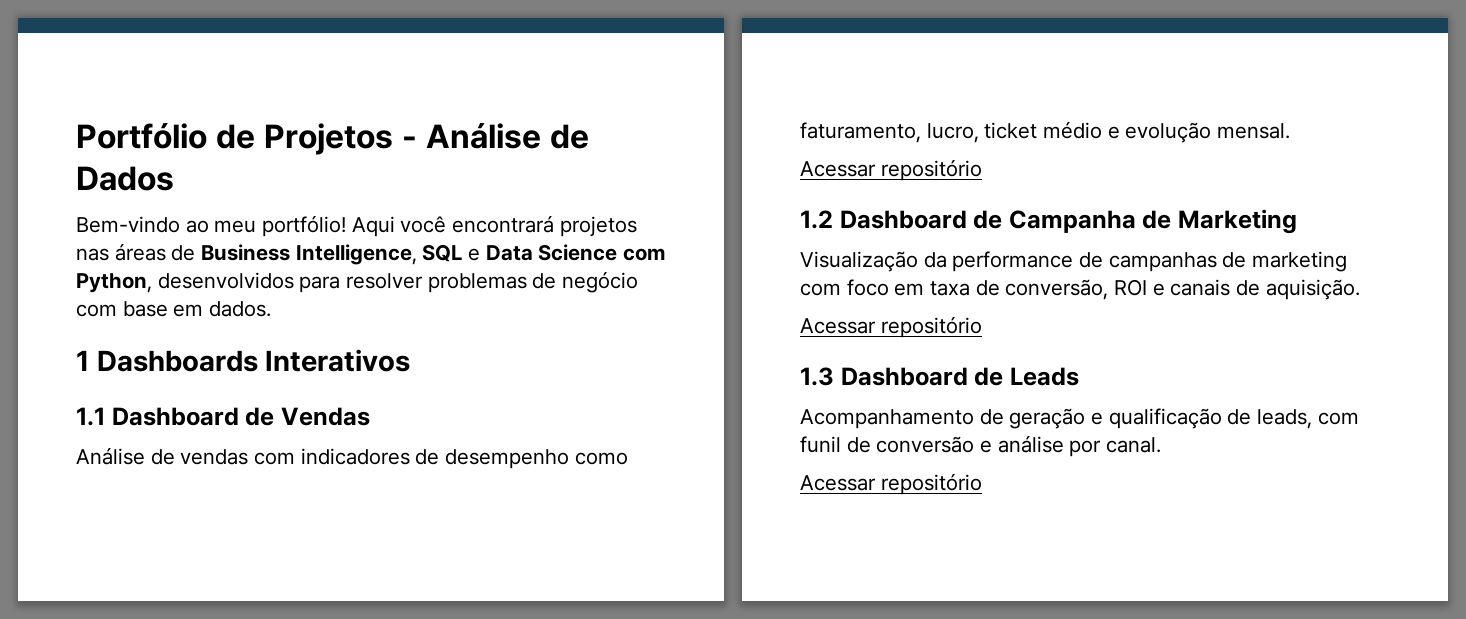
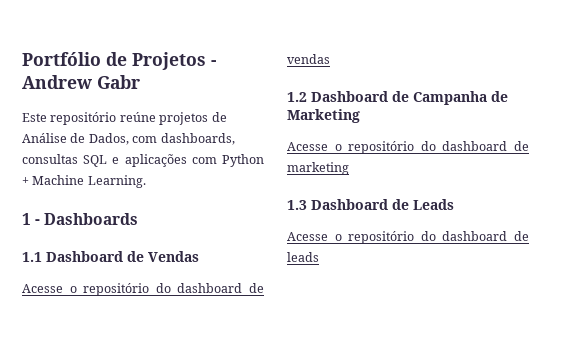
[425,123,589,149] [76,166,174,191] [76,215,637,237] [76,243,666,265] [76,271,639,293] [76,301,272,317] Análise de Dados // Bem-vindo ao meu portfólio! Aqui você encontrará projetos nas áreas de Business Intelligence, SQL e Data Science com Python, desenvolvidos para resolver problemas de negócio com base em dados. -> [22,75,140,89] [22,112,227,125] [22,133,235,145] [22,154,264,167] [22,175,146,188] Andrew Gabr // Este repositório reúne projetos de Análise de Dados, com dashboards, consultas SQL e aplicações com Python + Machine Learning.
(89, 360) none -> [35,219,41,225] -
[265,349,411,372] Interativos -> (139, 219) none
[76,447,628,469] [800,121,1291,143] [800,159,982,181] Análise de vendas com indicadores de desempenho como faturamento, lucro, ticket médio e evolução mensal. // Acessar repositório -> [22,283,264,296] [287,54,330,64] Acesse o repositório do dashboard de vendas
[800,251,1348,272] [800,279,1360,300] [800,316,982,338] [800,367,1079,386] [800,408,1359,429] [800,435,1162,457] [800,473,982,495] Visualização da performance de campanhas de marketing com foco em taxa de conversão, ROI e canais de aquisição. // Acessar repositório // 1.3 Dashboard de Leads // Acompanhamento de geração e qualificação de leads, com funil de conversão e análise por canal. // Acessar repositório -> [287,141,529,154] [287,162,349,175] [287,199,454,210] [287,231,529,244] [287,252,319,262] Acesse o repositório do dashboard de marketing // 1.3 Dashboard de Leads // Acesse o repositório do dashboard de leads

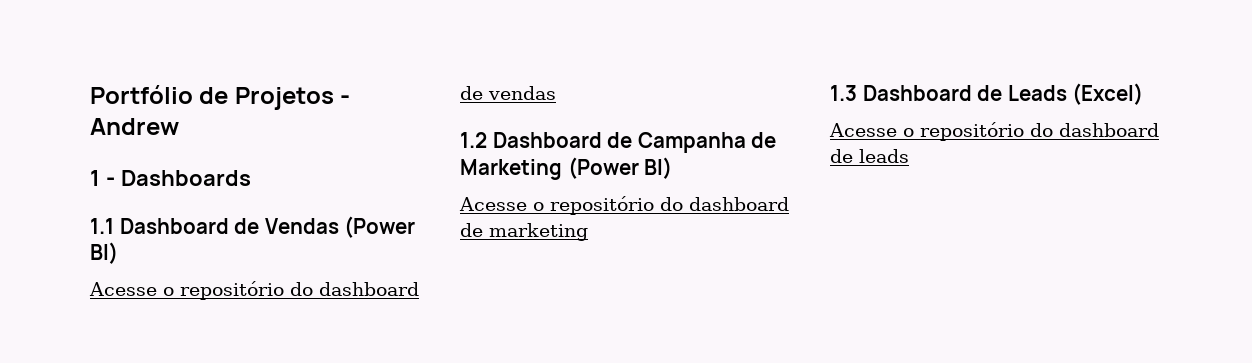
[97,75,140,89] [22,112,227,125] [22,133,235,145] [22,154,264,167] [22,175,146,188] Gabr // Este repositório reúne projetos de Análise de Dados, com dashboards, consultas SQL e aplicações com Python + Machine Learning. -> (179, 126) none
(199, 256) none -> [344,216,416,238] [90,242,118,264] (Power BI)
(360, 116) none -> [567,157,673,179] (Power BI)
(454, 204) none -> [1072,83,1144,105] (Excel)

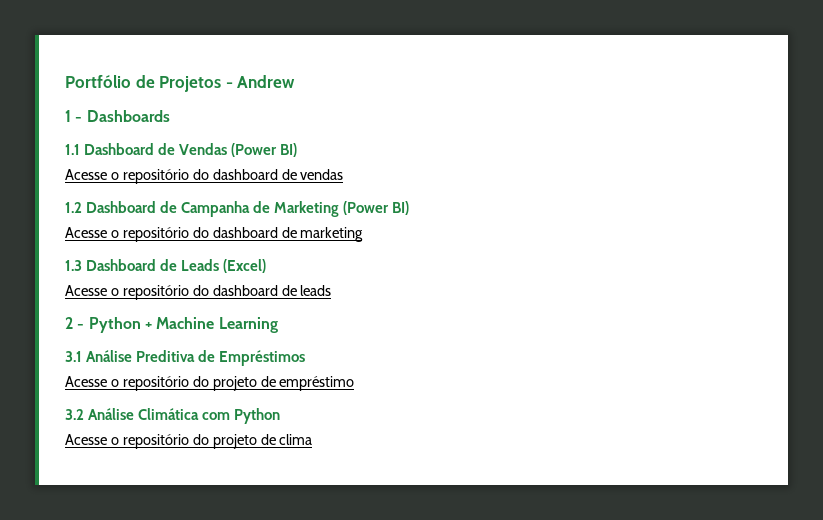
(909, 156) none -> [65,317,278,333] [65,350,306,366] [65,376,355,391] [65,408,281,424] [65,434,313,449] // 2 - Python + Machine Learning // 3.1 Análise Preditiva de Empréstimos // Acesse o repositório do projeto de empréstimo // 3.2 Análise Climática com Python // Acesse o repositório do projeto de clima

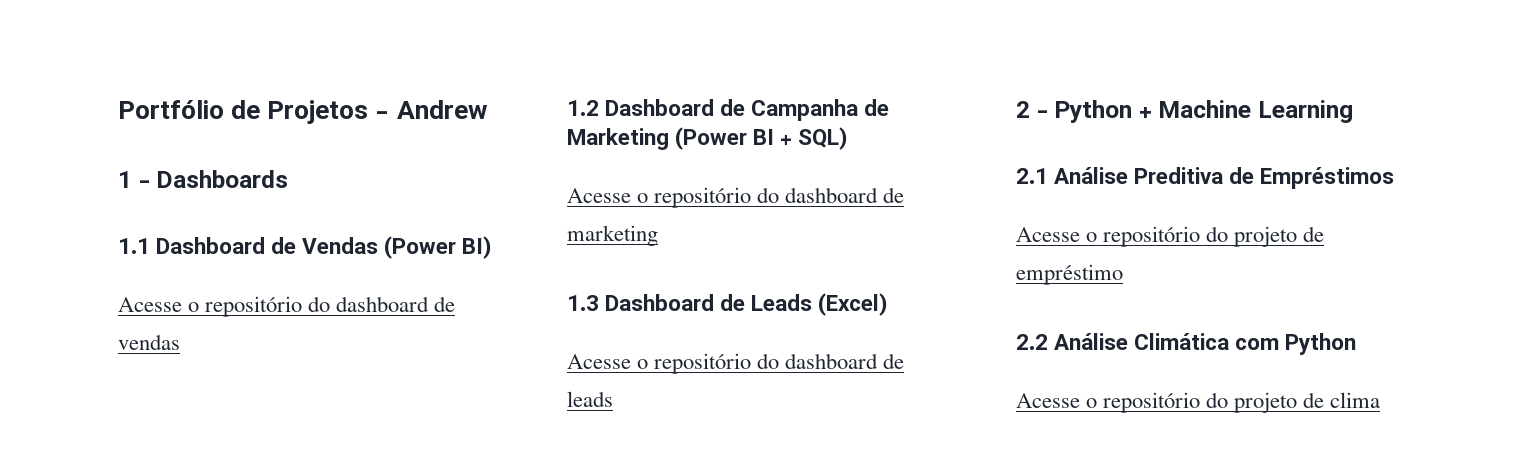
[392,201,410,215] BI) -> [753,127,849,150] BI + SQL)
[65,351,82,362] 3.1 -> [1016,168,1048,184] 2.1
[65,409,84,420] 3.2 -> [1016,334,1048,350] 2.2

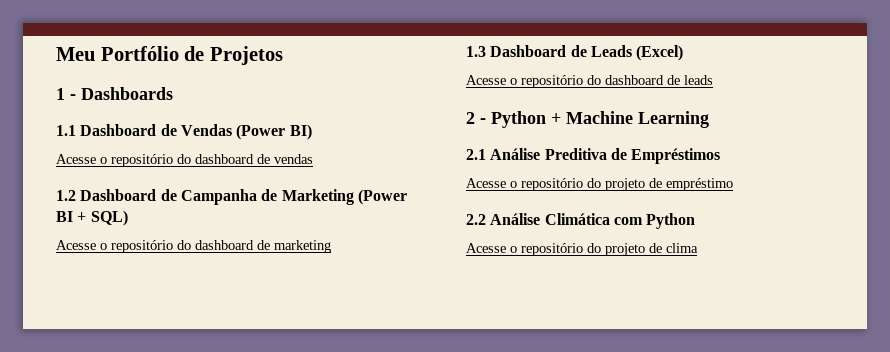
(118, 109) none -> [56,47,95,61] Meu
[375,100,488,119] - Andrew -> (283, 55) none

